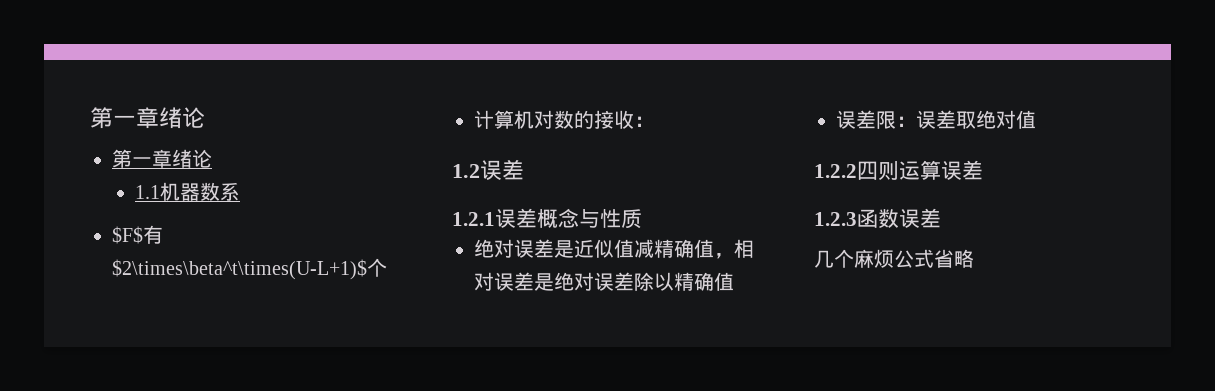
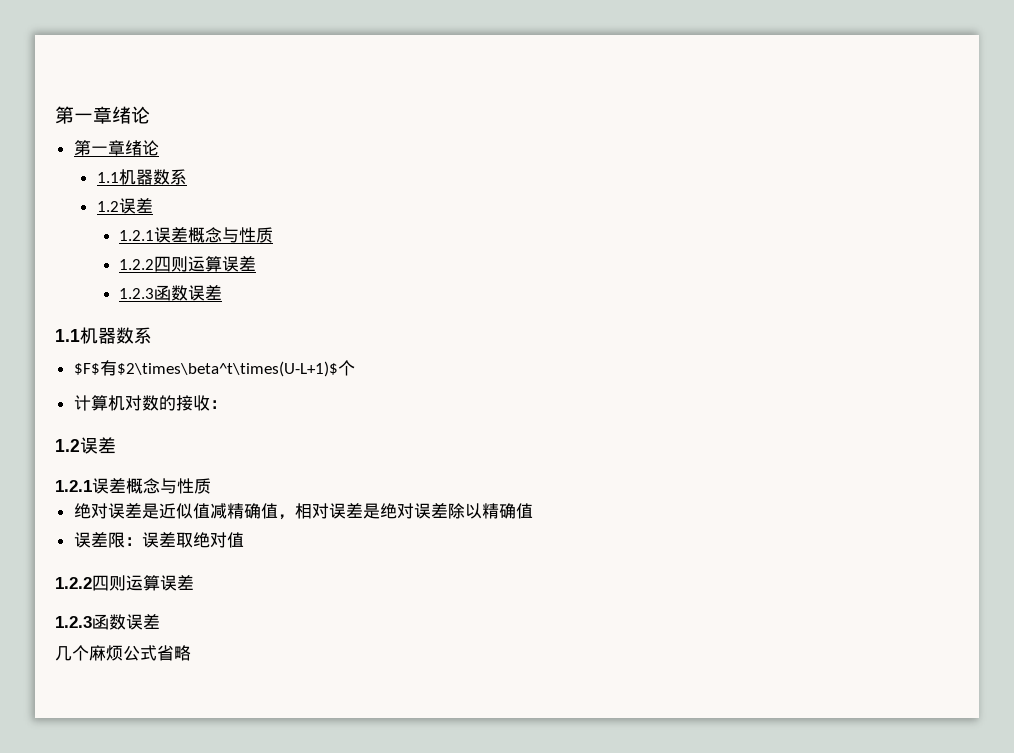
(241, 191) none -> [96,198,153,214] [119,227,274,243] [119,256,257,272] [119,285,223,301] [55,327,152,344] // 1.2误差 // 1.2.1误差概念与性质 // 1.2.2四则运算误差 // 1.2.3函数误差 // 1.1机器数系

